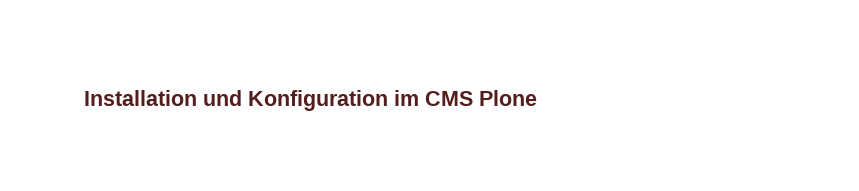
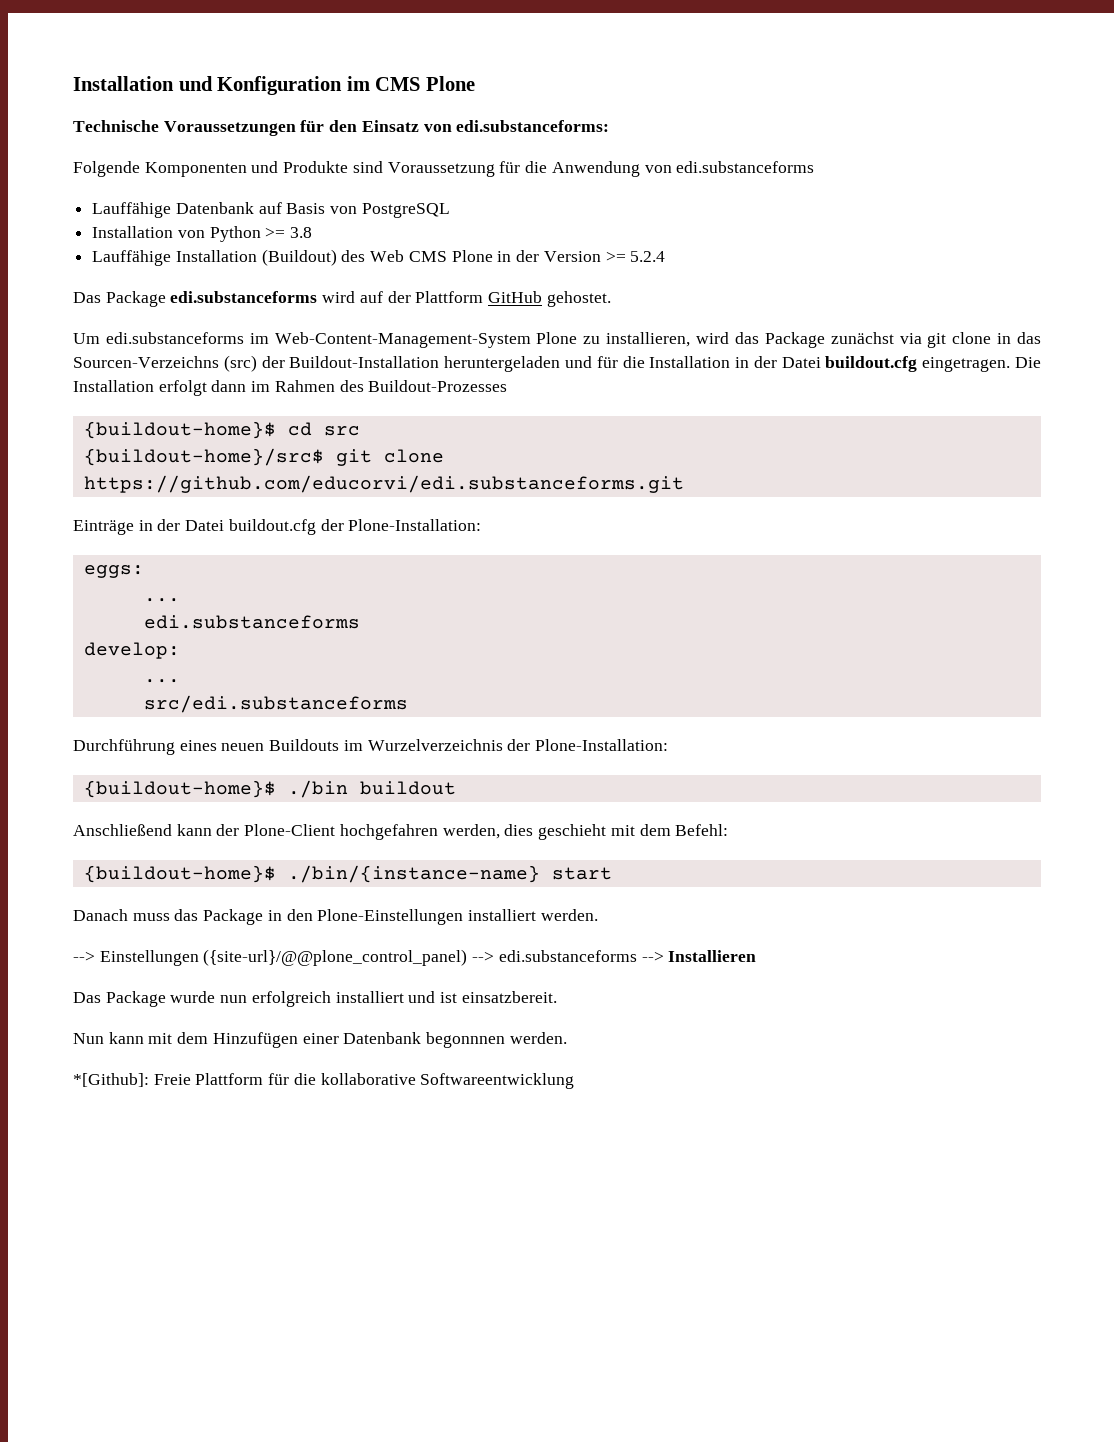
(537, 98) none -> [73,120,610,136] [73,161,815,177] [92,202,450,218] [92,226,313,242] [92,249,666,266] [73,291,611,307] [73,332,1041,348] [73,355,1042,372] [73,380,508,396] [83,421,360,439] [83,448,444,466] [83,475,684,493] [73,519,482,535] [83,565,144,578] [143,598,180,602] [143,615,360,629] [83,642,180,659] [143,679,180,683] [143,695,408,713] [73,739,669,755] [83,780,456,798] [73,824,729,840] [83,865,612,883] [73,909,598,925] [73,949,757,966] [73,991,557,1007] [73,1032,567,1048] [73,1073,575,1089] // Technische Voraussetzungen für den Einsatz von edi.substanceforms: // Folgende Komponenten und Produkte sind Voraussetzung für die Anwendung von edi.substanceforms // Lauffähige Datenbank auf Basis von PostgreSQL // Installation von Python >= 3.8 // Lauffähige Installation (Buildout) des Web CMS Plone in der Version >= 5.2.4 // Das Package edi.substanceforms wird auf der Plattform GitHub gehostet. // Um edi.substanceforms im Web-Content-Management-System Plone zu installieren, wird das Package zunächst via git clone in das Sourcen-Verzeichns (src) der Buildout-Installation heruntergeladen und für die Installation in der Datei buildout.cfg eingetragen. Die Installation erfolgt dann im Rahmen des Buildout-Prozesses // {buildout-home}$ cd src // {buildout-home}/src$ git clone https://github.com/educorvi/edi.substanceforms.git // Einträge in der Datei buildout.cfg der Plone-Installation: // eggs: // ... // edi.substanceforms // develop: // ... // src/edi.substanceforms // Durchführung eines neuen Buildouts im Wurzelverzeichnis der Plone-Installation: // {buildout-home}$ ./bin buildout // Anschließend kann der Plone-Client hochgefahren werden, dies geschieht mit dem Befehl: // {buildout-home}$ ./bin/{instance-name} start // Danach muss das Package in den Plone-Einstellungen installiert werden. // --> Einstellungen ({site-url}/@@plone_control_panel) --> edi.substanceforms --> Installieren // Das Package wurde nun erfolgreich installiert und ist einsatzbereit. // Nun kann mit dem Hinzufügen einer Datenbank begonnnen werden. // *[Github]: Freie Plattform für die kollaborative Softwareentwicklung

